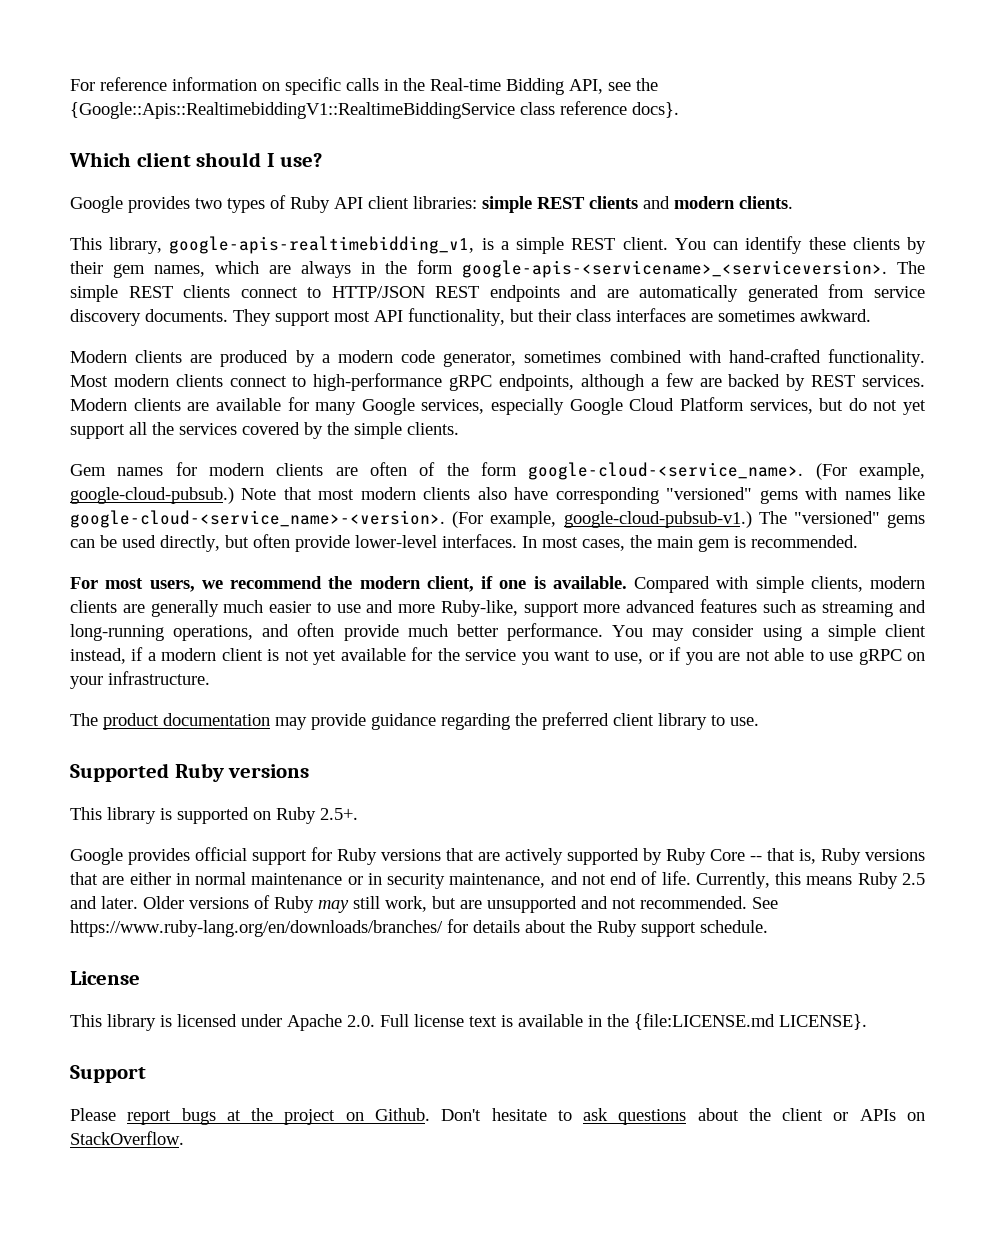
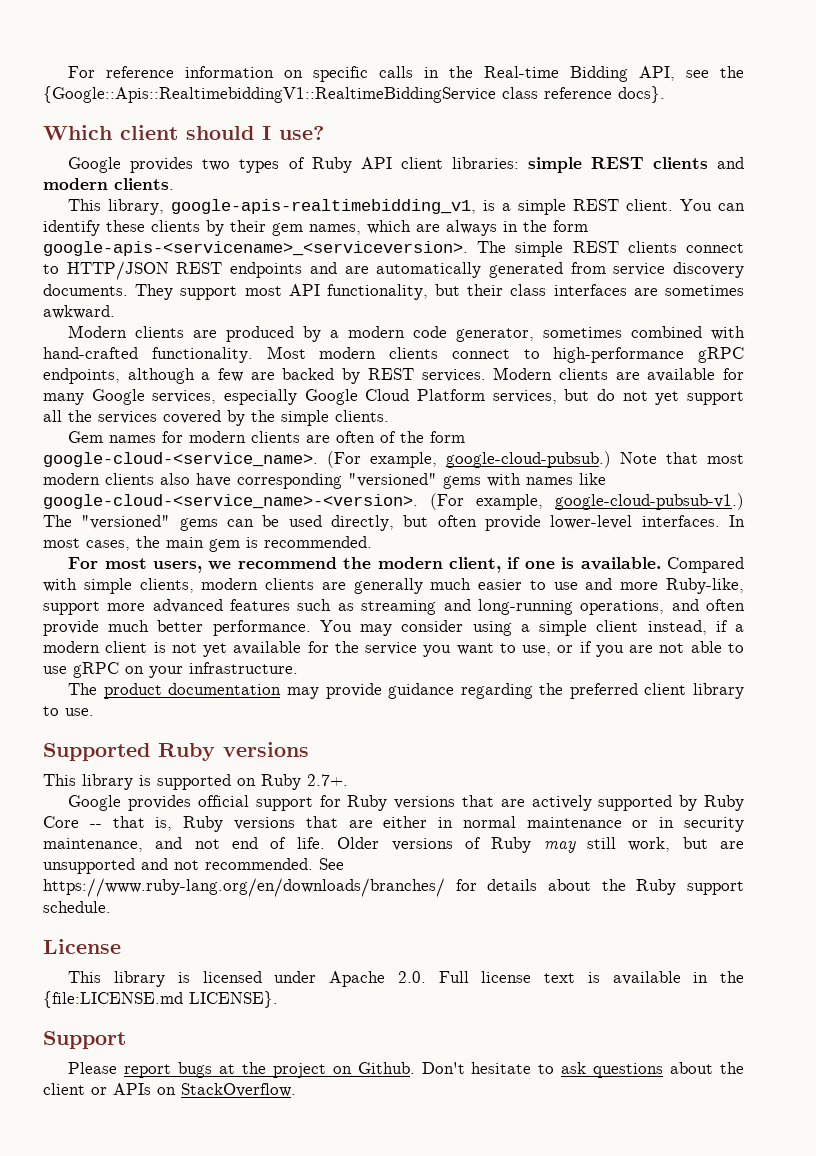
[320,808,358,820] 2.5+. -> [307,774,348,786] 2.7+.
[695,872,926,889] [70,896,138,909] Currently, this means Ruby 2.5 and later. -> (325, 843) none

